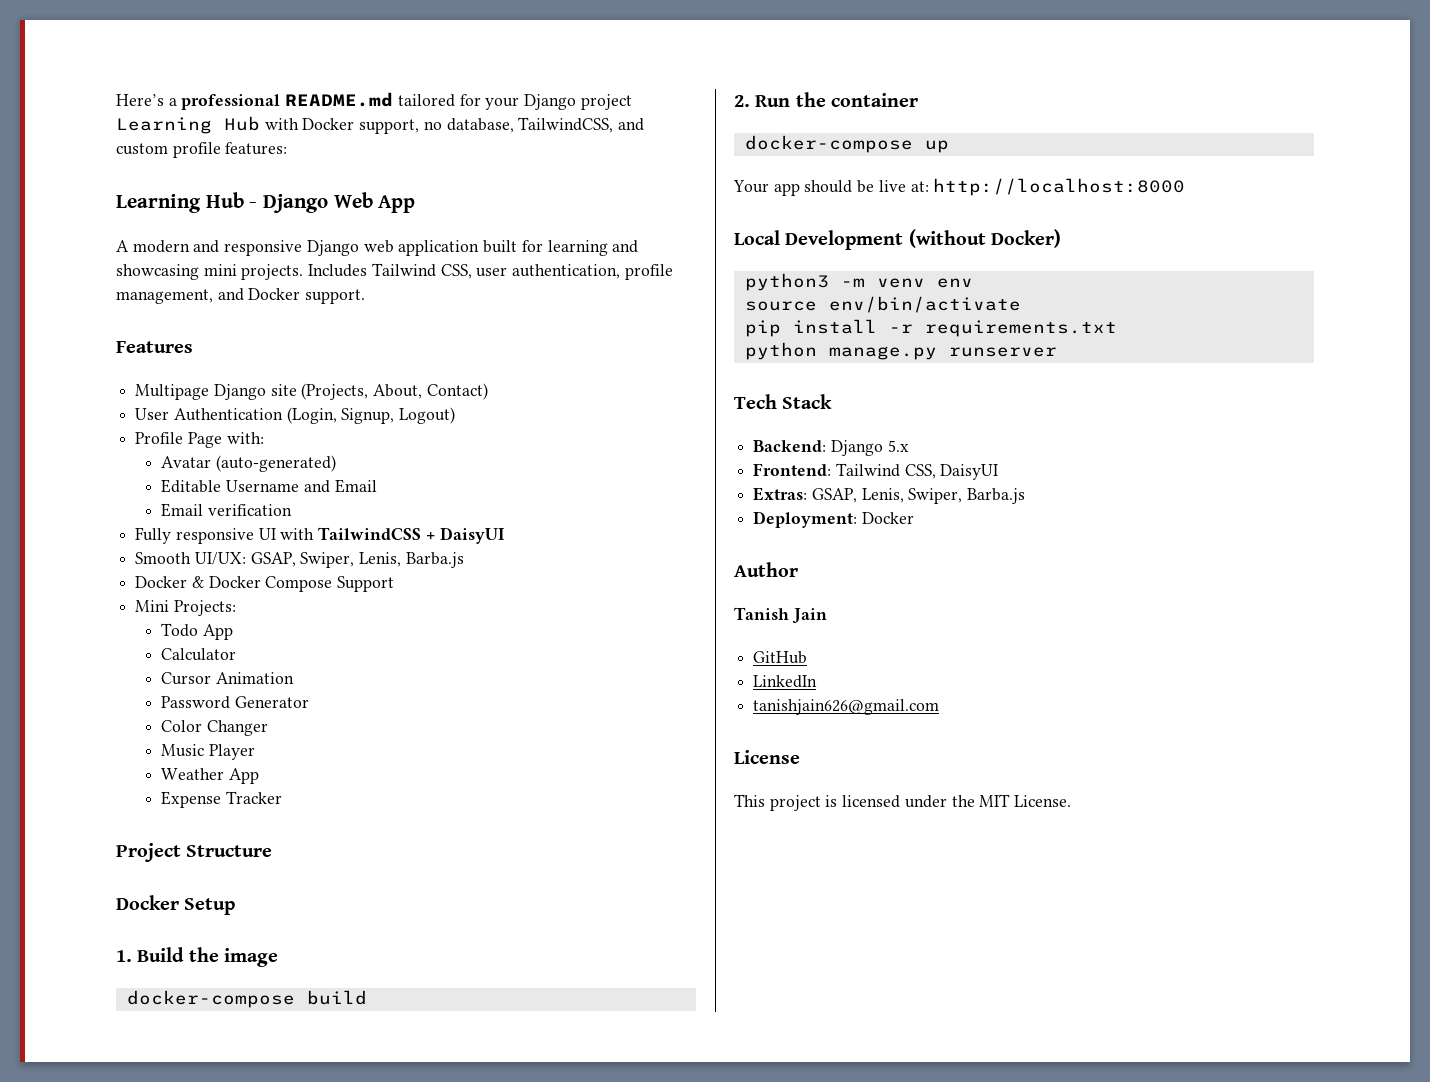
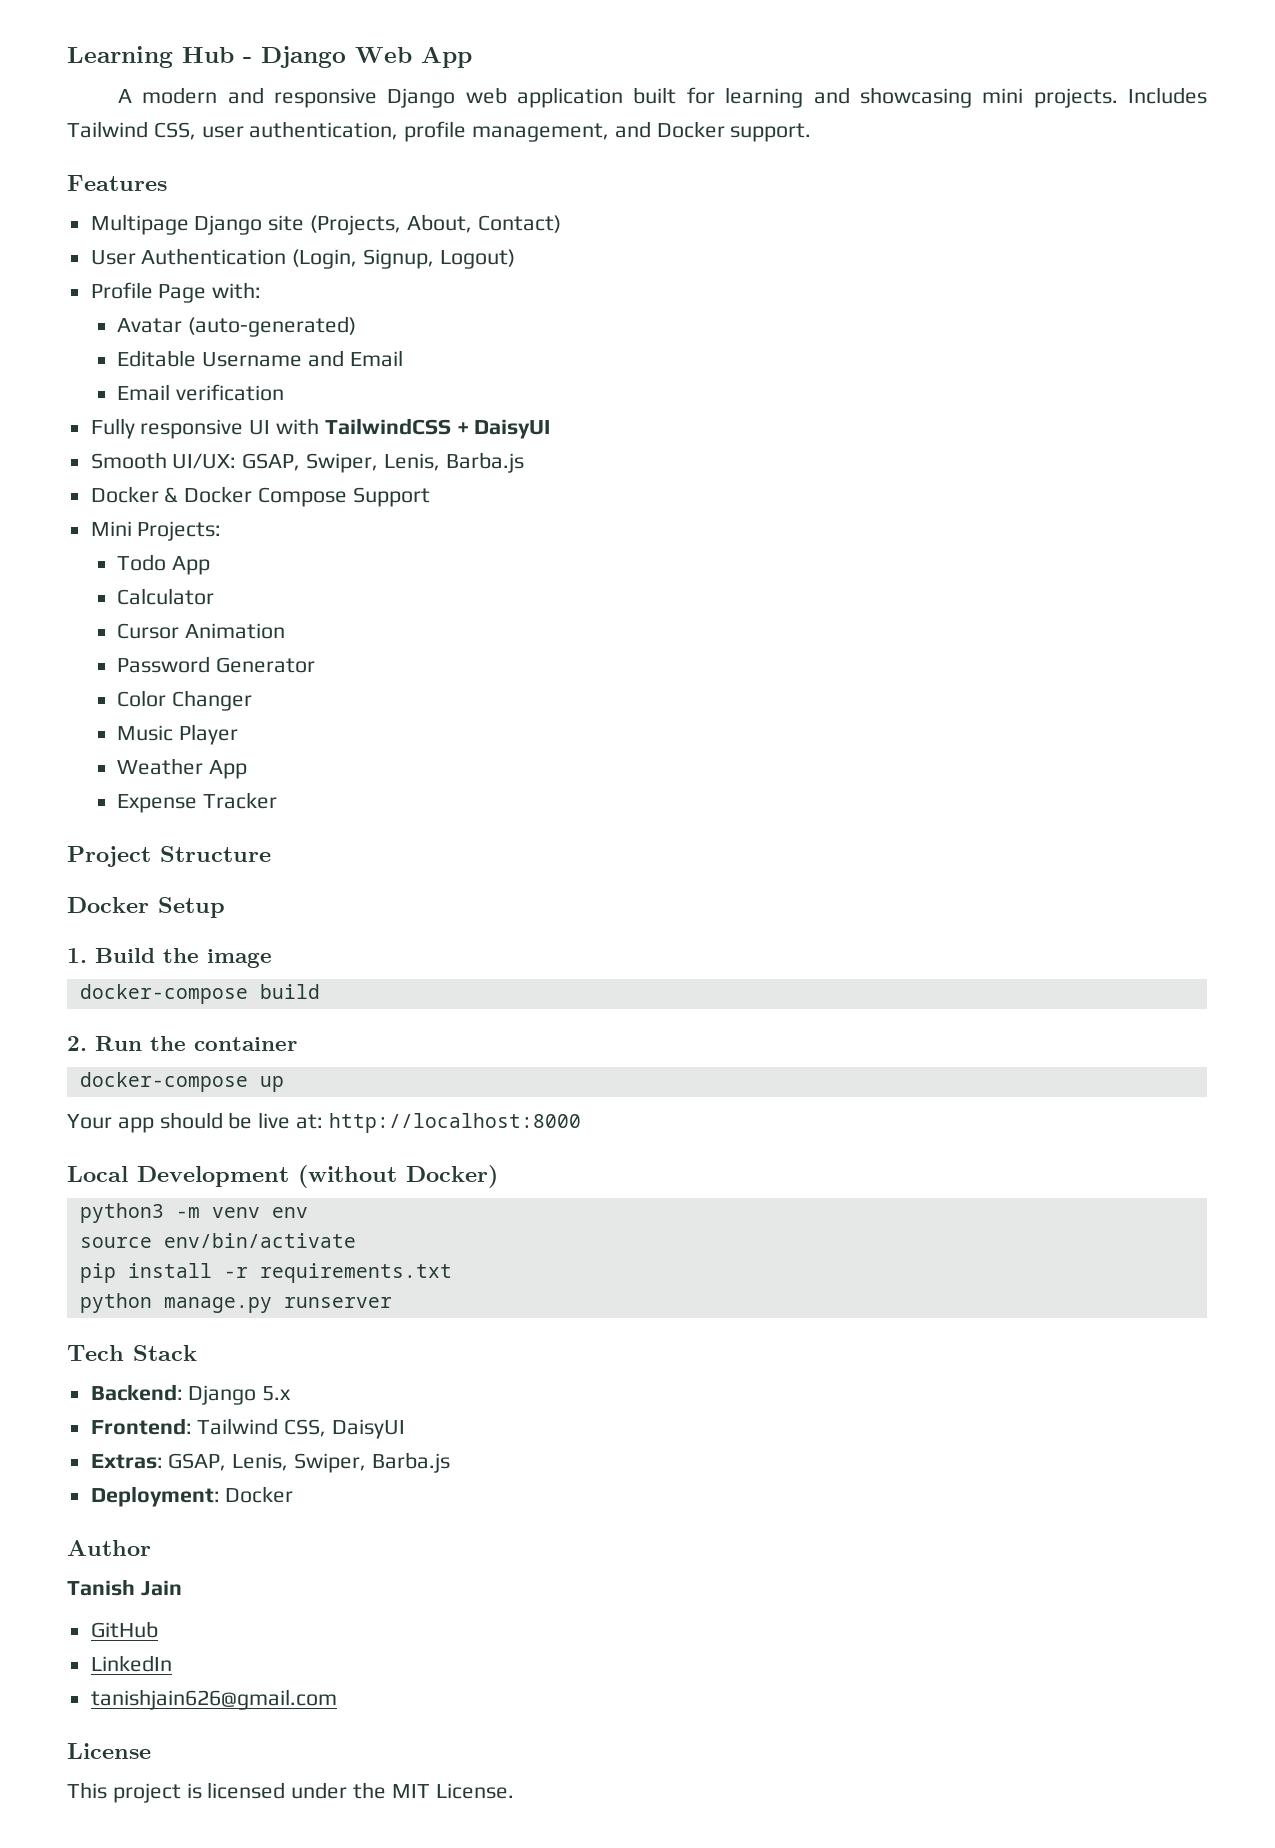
[116,92,632,110] [116,116,645,134] [116,142,288,158] Here’s a professional README.md tailored for your Django project Learning Hub with Docker support, no database, TailwindCSS, and custom profile features: // -> (67, 57) none

